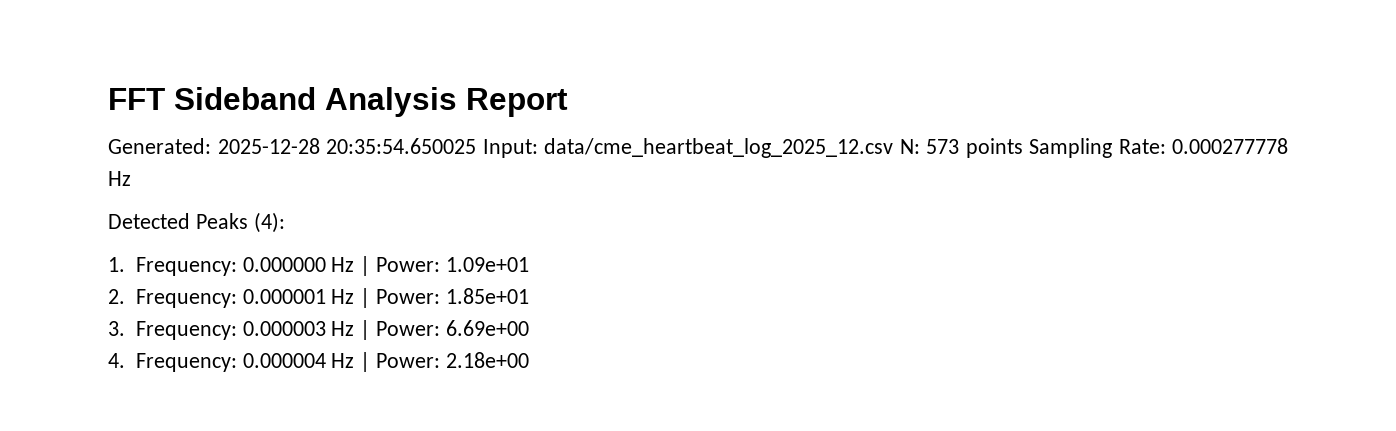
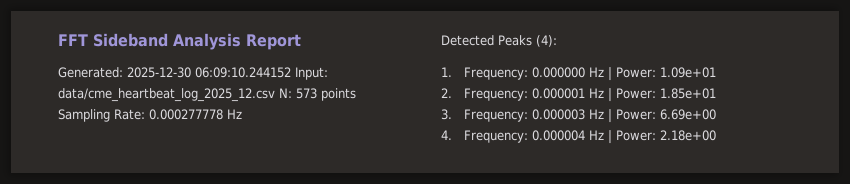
[217,138,476,154] 2025-12-28 20:35:54.650025 -> [127,67,291,78] 2025-12-30 06:09:10.244152

